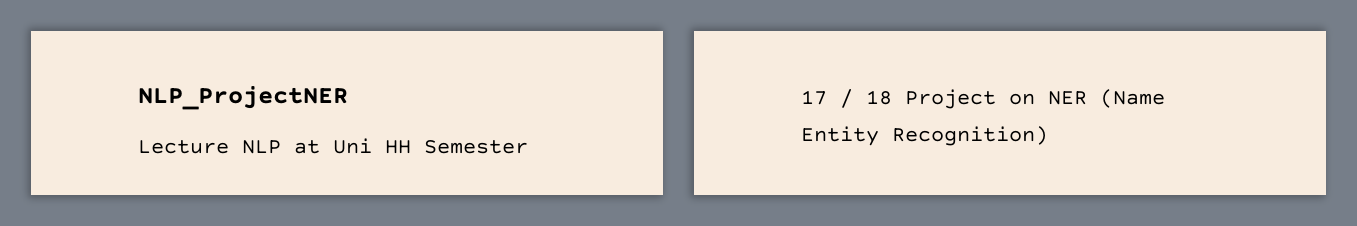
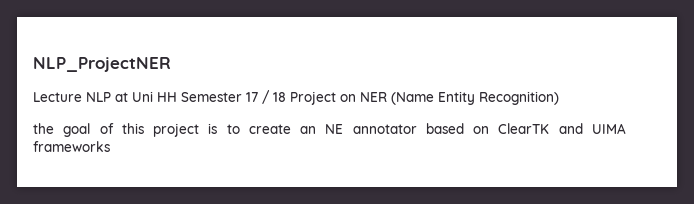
(1048, 136) none -> [33,123,626,137] [33,141,110,152] // the goal of this project is to create an NE annotator based on ClearTK and UIMA frameworks

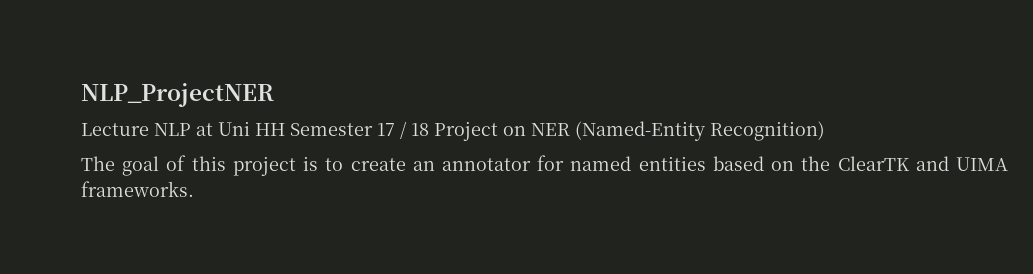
[391,91,475,105] (Name Entity -> [575,121,705,141] (Named-Entity
[33,123,54,134] the -> [81,156,115,171] The
[325,124,417,134] NE annotator -> [442,155,706,171] annotator for named entities
(490, 130) none -> [801,156,831,171] the
[33,141,110,152] frameworks -> [81,181,194,197] frameworks.

